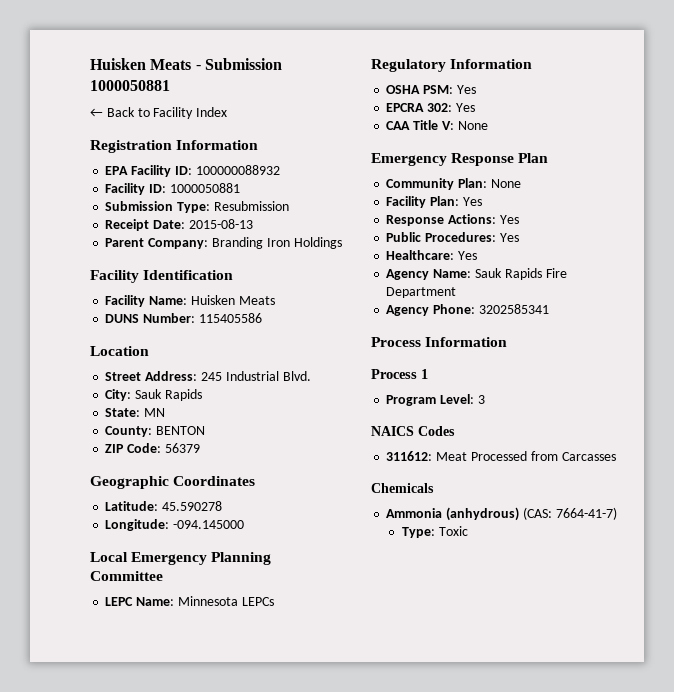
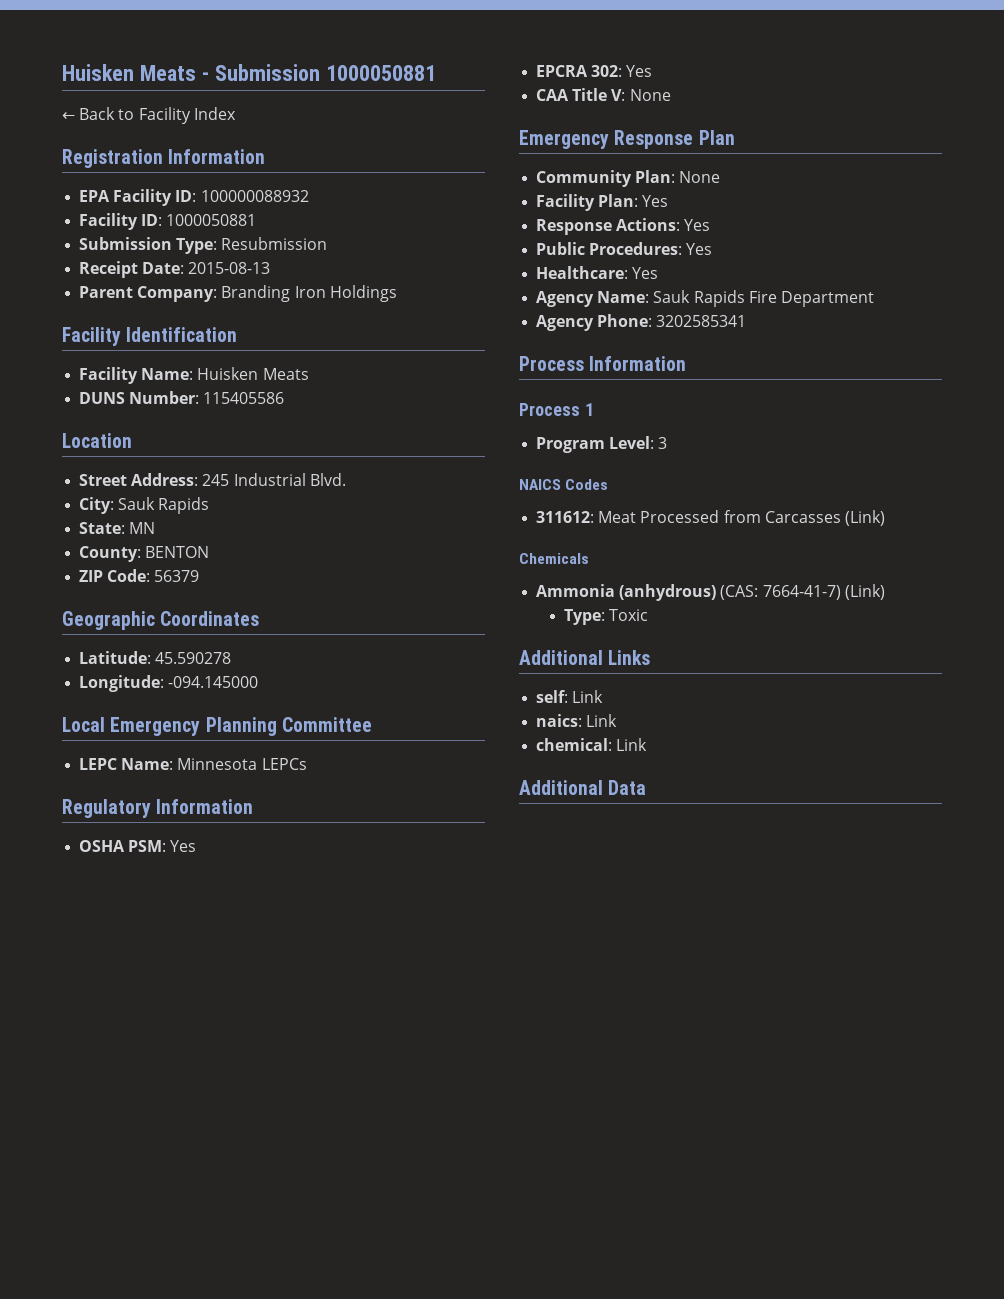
(616, 456) none -> [844,510,885,526] (Link)
(617, 513) none -> [844,584,885,600] (Link)
(468, 531) none -> [519,650,651,665] [536,690,604,703] [536,714,618,727] [536,738,648,751] [519,780,647,795] // Additional Links // self: Link // naics: Link // chemical: Link // Additional Data

